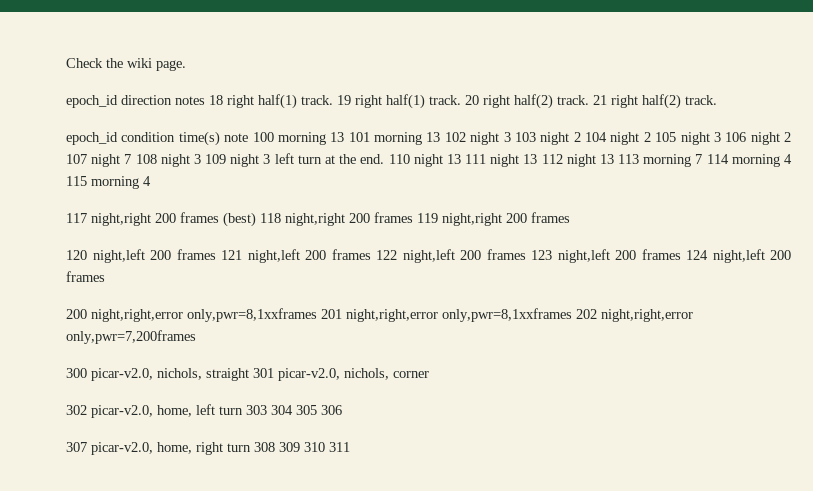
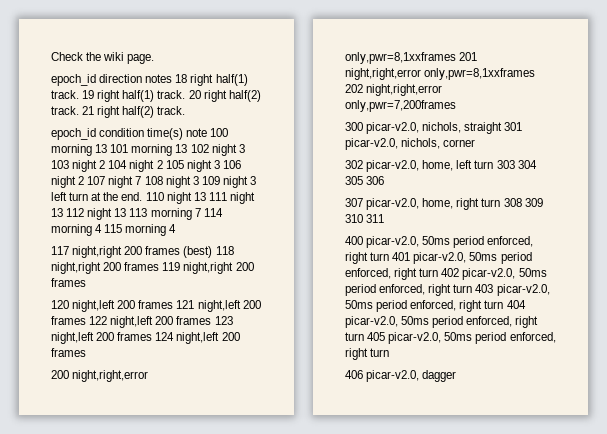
(350, 447) none -> [345,236,534,248] [345,252,532,264] [345,268,547,280] [345,284,550,296] [345,300,526,312] [345,316,539,328] [345,332,556,344] [345,348,390,360] [345,370,457,382] // 400 picar-v2.0, 50ms period enforced, right turn 401 picar-v2.0, 50ms period enforced, right turn 402 picar-v2.0, 50ms period enforced, right turn 403 picar-v2.0, 50ms period enforced, right turn 404 picar-v2.0, 50ms period enforced, right turn 405 picar-v2.0, 50ms period enforced, right turn // 406 picar-v2.0, dagger

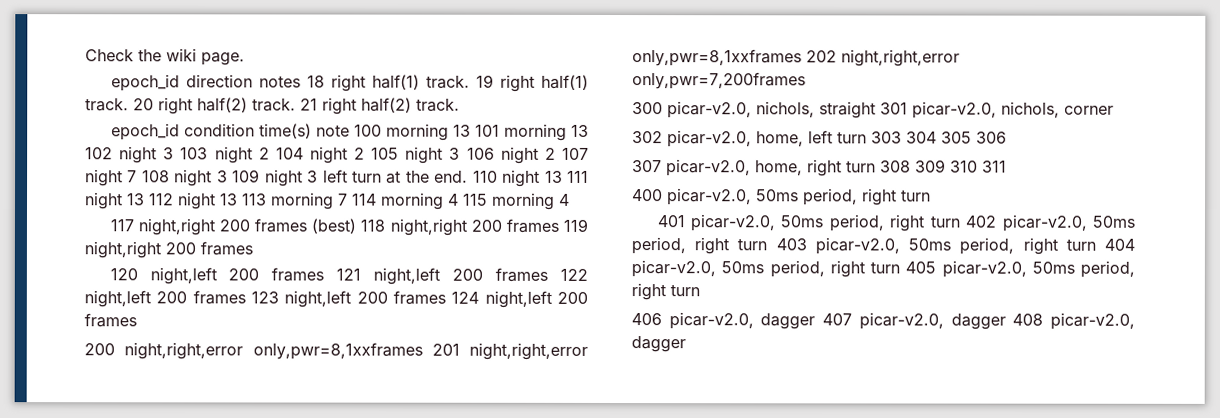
[453,236,534,248] [345,252,390,264] period enforced, right turn -> [803,188,931,206] period, right turn //
[500,252,532,264] [345,268,391,279] period enforced, -> [828,214,884,232] period,
[345,284,426,296] period enforced, -> [631,237,686,255] period,
[376,300,457,312] period enforced, -> [959,237,1015,255] period,
[432,316,513,328] period enforced, -> [769,260,825,278] period,
[475,332,556,344] period enforced, -> [1080,260,1135,278] period,
(457, 376) none -> [822,312,1135,330] [631,336,686,353] 407 picar-v2.0, dagger 408 picar-v2.0, dagger

